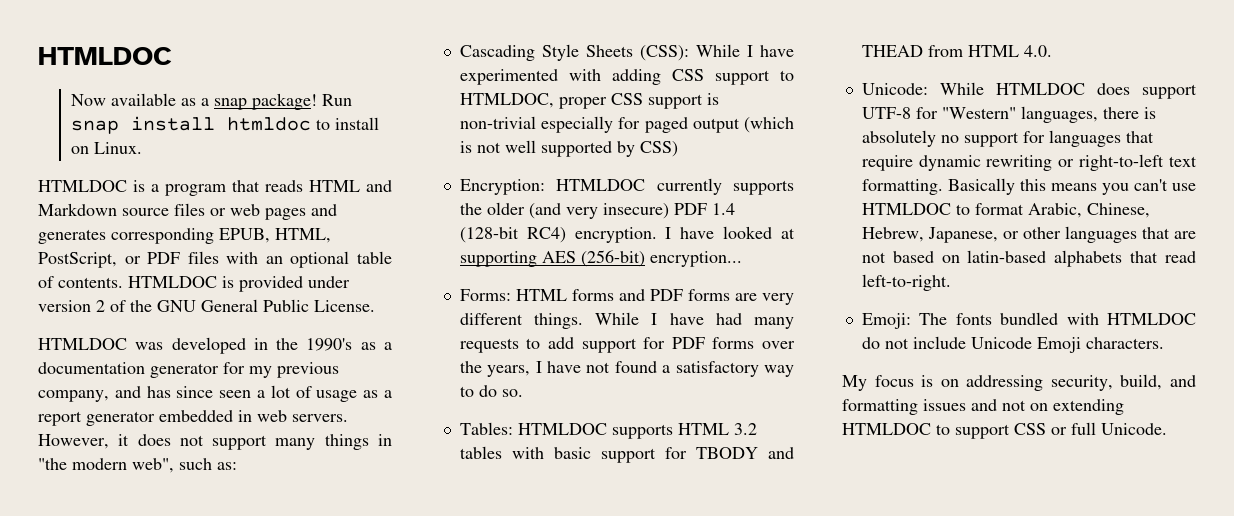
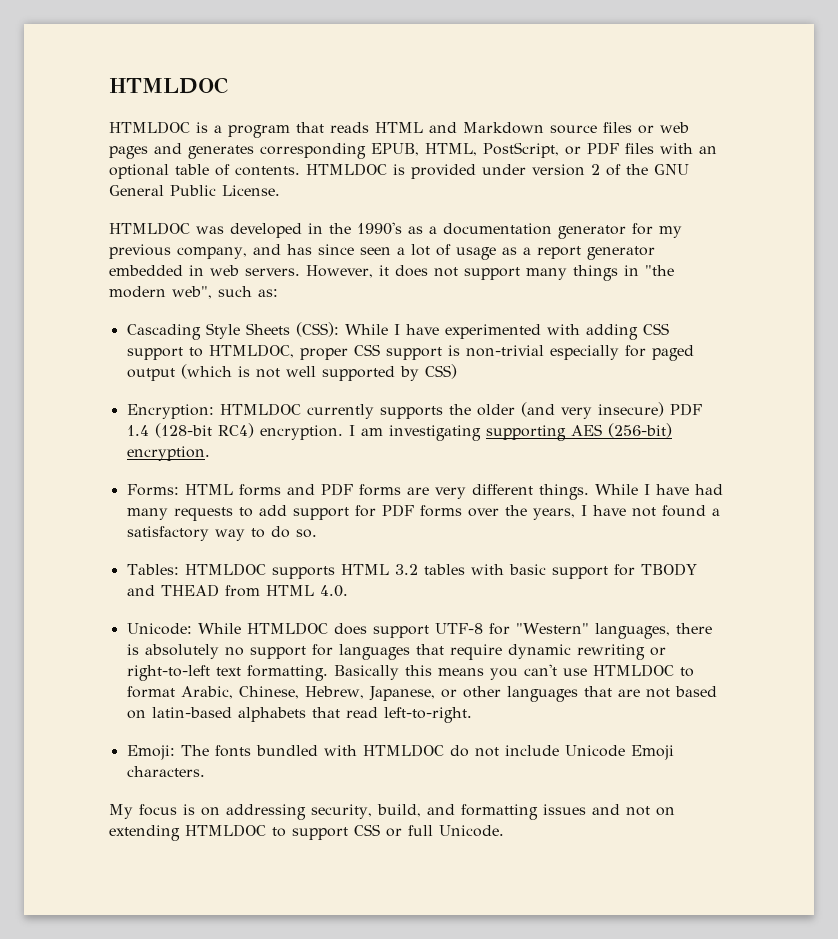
[38,47,172,65] [71,93,353,110] [71,116,380,134] [71,142,143,154] HTMLDOC // Now available as a snap package! Run snap install htmldoc to install on Linux. -> [109,77,228,94] HTMLDOC
[680,226,795,239] have looked at -> [360,425,481,441] am investigating
[649,251,742,267] encryption... -> [126,446,210,461] encryption.

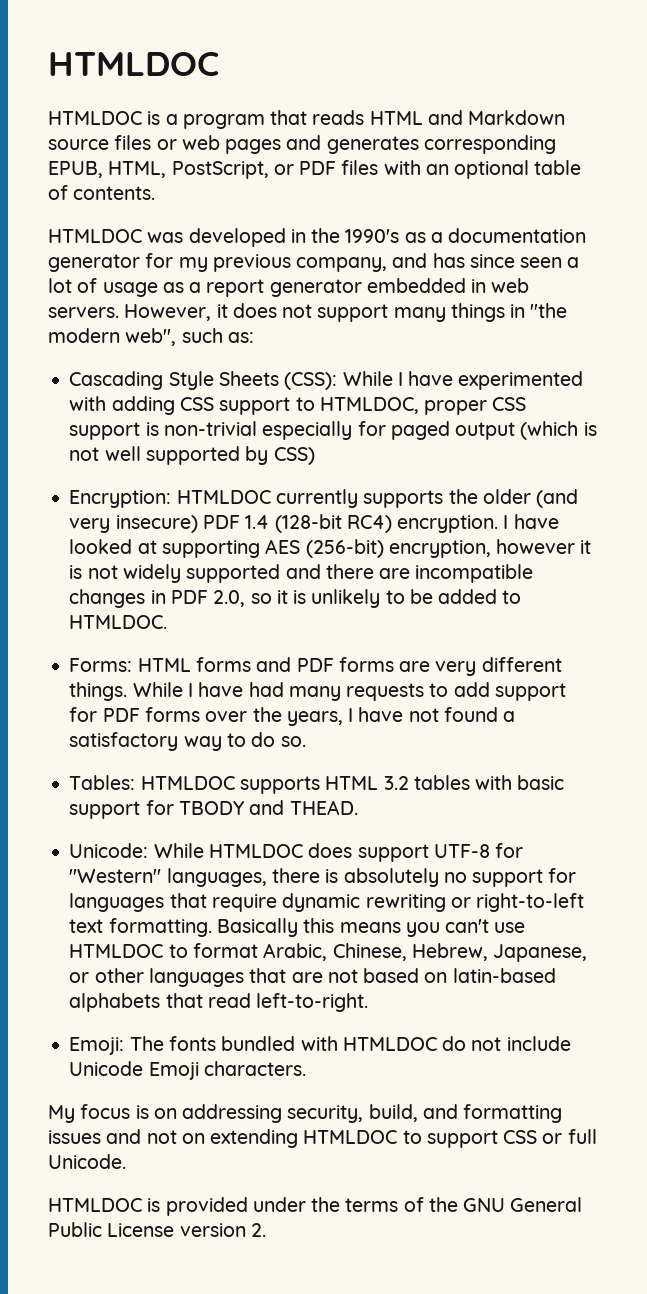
[306,163,689,179] [109,185,280,196] HTMLDOC is provided under version 2 of the GNU General Public License. -> (156, 193) none
[360,423,672,441] [126,446,210,461] am investigating supporting AES (256-bit) encryption. -> [513,514,559,529] [69,539,592,558] [69,564,534,583] [69,589,522,608] [69,615,168,629] have looked at supporting AES (256-bit) encryption, however it is not widely supported and there are incompatible changes in PDF 2.0, so it is unlikely to be added to HTMLDOC.
[160,584,348,597] THEAD from HTML 4.0. -> [289,800,358,815] THEAD.
(504, 831) none -> [48,1197,583,1216] [48,1222,266,1237] // HTMLDOC is provided under the terms of the GNU General Public License version 2.

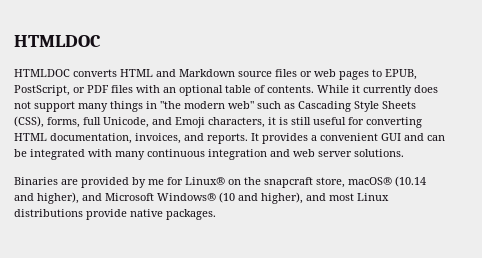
[147,110,365,129] is a program that reads -> [73,69,117,77] converts
[286,135,556,154] [48,161,167,178] and generates corresponding EPUB, HTML, -> [372,69,417,80] to EPUB,
[48,228,587,247] [48,253,580,272] [48,278,530,297] [48,304,228,321] // HTMLDOC was developed in the 1990's as a documentation generator for my previous company, and has since seen a lot of usage as a report generator embedded in web servers. However, it -> [317,85,412,96] While it currently
[125,328,254,346] [69,371,584,390] [69,396,527,415] [69,421,597,440] [69,446,315,465] [69,489,579,508] [69,514,559,533] [69,539,592,558] [69,564,534,583] [69,589,522,608] [69,615,168,629] [69,657,562,676] [69,682,566,701] [69,707,516,726] [69,732,306,751] [69,775,565,794] [69,800,358,819] [69,843,524,862] [69,868,577,887] [69,893,585,912] [69,918,526,937] [69,943,588,962] [69,968,556,987] [69,993,369,1012] [69,1036,571,1055] [69,1061,306,1080] [48,1104,563,1123] [48,1129,597,1148] [48,1154,126,1169] [48,1197,583,1216] [48,1222,266,1237] web", such as: // Cascading Style Sheets (CSS): While I have experimented with adding CSS support to HTMLDOC, proper CSS support is non-trivial especially for paged output (which is not well supported by CSS) // Encryption: HTMLDOC currently supports the older (and very insecure) PDF 1.4 (128-bit RC4) encryption. I have looked at supporting AES (256-bit) encryption, however it is not widely supported and there are incompatible changes in PDF 2.0, so it is unlikely to be added to HTMLDOC. // Forms: HTML forms and PDF forms are very different things. While I have had many requests to add support for PDF forms over the years, I have not found a satisfactory way to do so. // Tables: HTMLDOC supports HTML 3.2 tables with basic support for TBODY and THEAD. // Unicode: While HTMLDOC does support UTF-8 for "Western" languages, there is absolutely no support for languages that require dynamic rewriting or right-to-left text formatting. Basically this means you can't use HTMLDOC to format Arabic, Chinese, Hebrew, Japanese, or other languages that are not based on latin-based alphabets that read left-to-right. // Emoji: The fonts bundled with HTMLDOC do not include Unicode Emoji characters. // My focus is on addressing security, build, and formatting issues and not on extending HTMLDOC to support CSS or full Unicode. // HTMLDOC is provided under the terms of the GNU General Public License version 2. -> [228,101,416,112] [14,116,422,128] [14,133,445,144] [14,149,404,160] [14,176,426,188] [14,192,389,204] [14,209,216,220] web" such as Cascading Style Sheets (CSS), forms, full Unicode, and Emoji characters, it is still useful for converting HTML documentation, invoices, and reports. It provides a convenient GUI and can be integrated with many continuous integration and web server solutions. // Binaries are provided by me for Linux® on the snapcraft store, macOS® (10.14 and higher), and Microsoft Windows® (10 and higher), and most Linux distributions provide native packages.

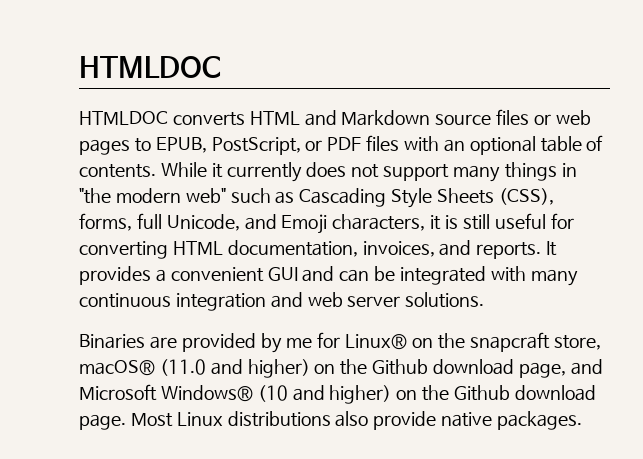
[395,176,426,187] [14,192,79,204] (10.14 and higher), -> [159,359,566,378] (11.0 and higher) on the Github download page,
[261,192,354,204] higher), and most -> [329,385,596,404] [79,413,173,430] higher) on the Github download page. Most
(83, 213) none -> [335,411,369,427] also

